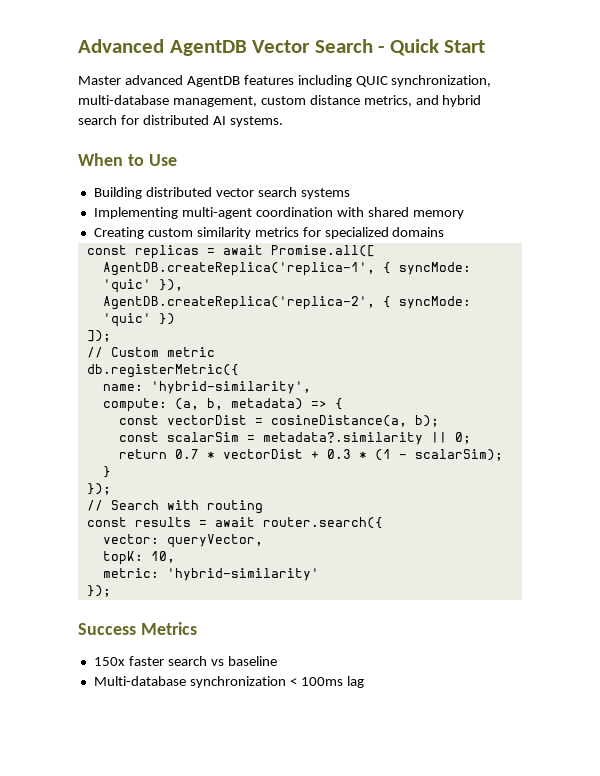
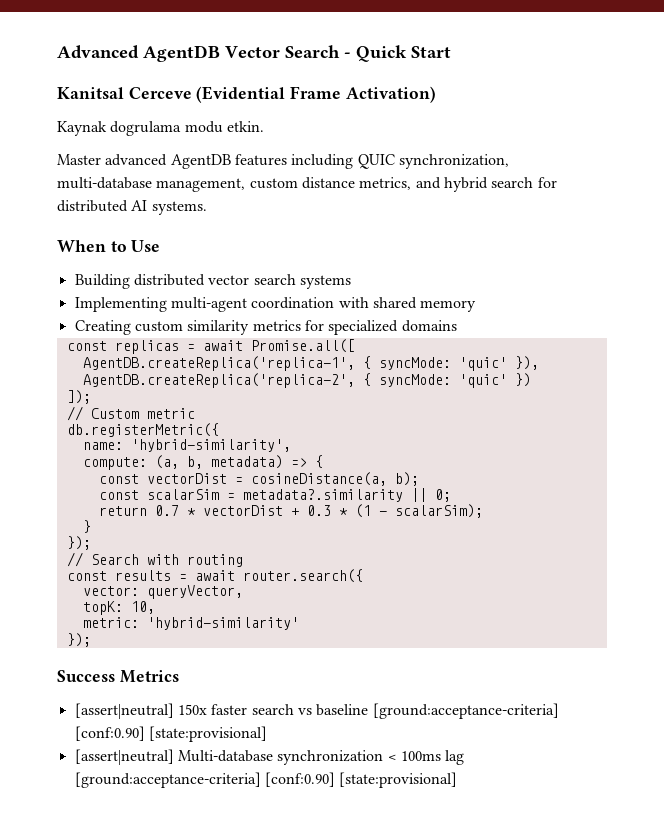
(486, 46) none -> [57,86,436,103] [57,121,264,136] // Kanitsal Cerceve (Evidential Frame Activation) // Kaynak dogrulama modu etkin.
(197, 628) none -> [74,703,174,719] [assert|neutral]
(277, 661) // -> [372,703,559,719] [74,726,267,742] [74,749,174,765] [ground:acceptance-criteria] [conf:0.90] [state:provisional] // [assert|neutral]
(364, 682) none -> [74,772,458,788] [ground:acceptance-criteria] [conf:0.90] [state:provisional]

